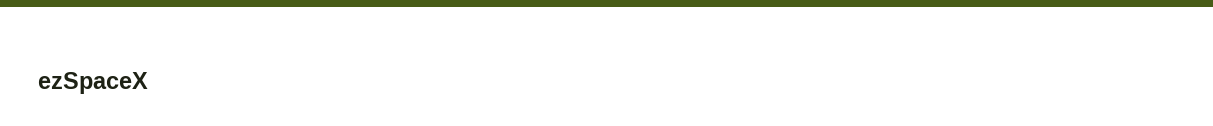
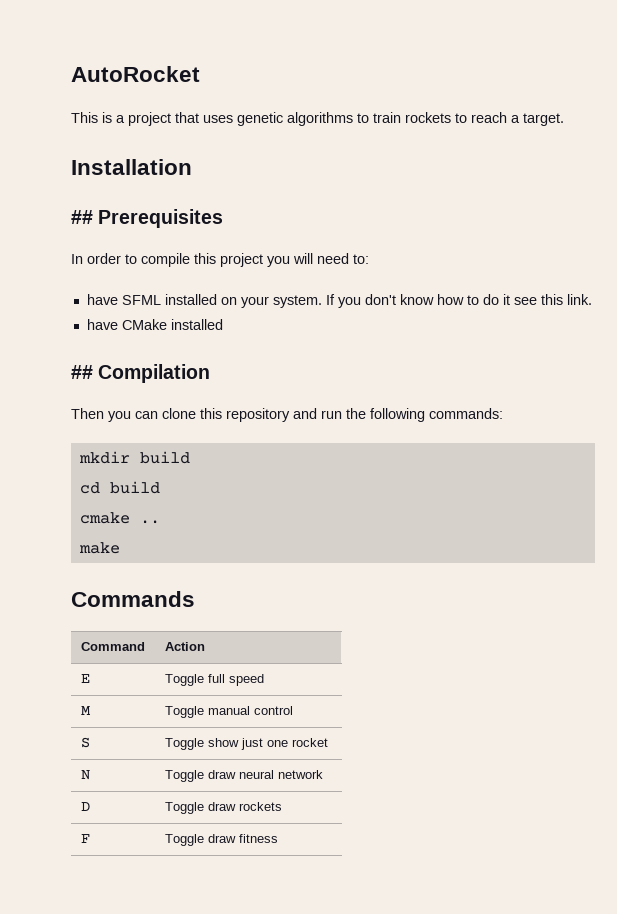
[38,72,148,94] ezSpaceX -> [71,66,200,82] [71,112,564,126] [71,159,192,175] [71,209,224,228] [71,253,369,267] [86,294,592,308] [86,319,223,330] [71,364,211,383] [71,408,503,422] [78,451,190,464] [79,481,160,494] [79,512,160,524] [78,542,120,554] [71,591,195,607] [80,642,145,651] [164,642,205,651] [80,674,90,683] [164,674,264,686] [80,706,91,715] [164,706,293,718] [80,737,90,748] [164,738,328,750] [80,770,90,780] [164,770,323,782] [80,802,90,811] [164,802,282,814] [80,834,90,843] [164,834,278,846] AutoRocket // This is a project that uses genetic algorithms to train rockets to reach a target. // Installation // ## Prerequisites // In order to compile this project you will need to: // have SFML installed on your system. If you don't know how to do it see this link. // have CMake installed // ## Compilation // Then you can clone this repository and run the following commands: // mkdir build // cd build // cmake .. // make // Commands // Command | Action // E | Toggle full speed // M | Toggle manual control // S | Toggle show just one rocket // N | Toggle draw neural network // D | Toggle draw rockets // F | Toggle draw fitness

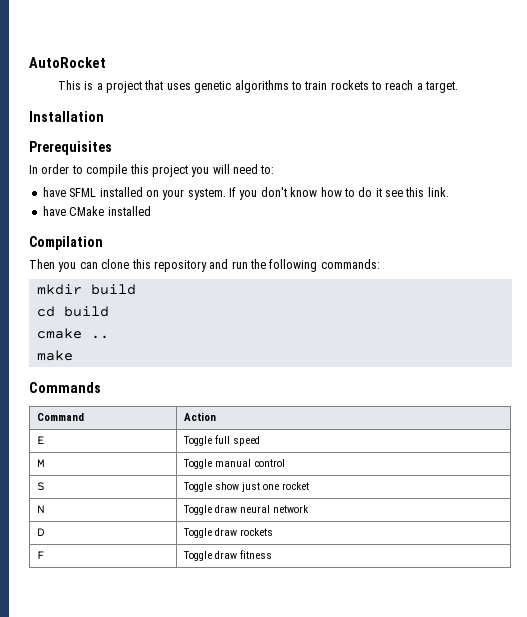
[71,210,93,224] ## -> (104, 116) none
[71,365,93,379] ## -> (151, 211) none

